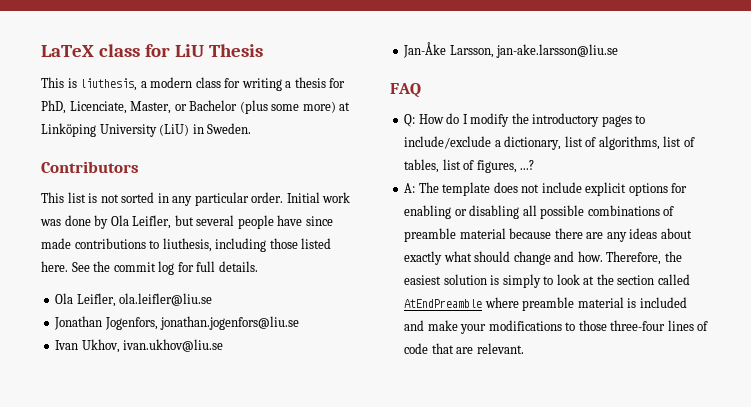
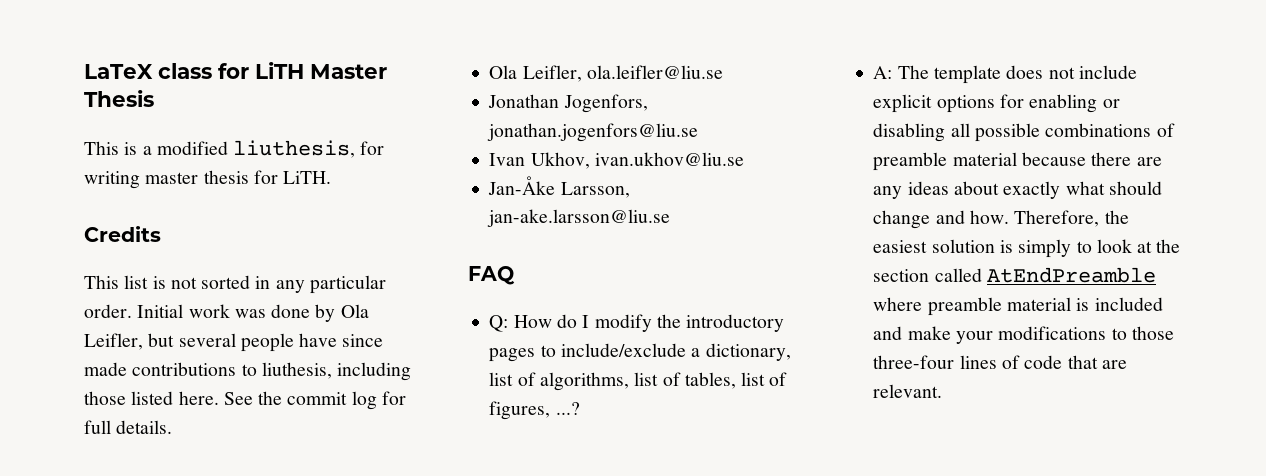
[174,44,204,57] LiU -> [255,62,387,79] LiTH Master
[80,77,221,91] liuthesis, a modern class -> [142,140,356,158] a modified liuthesis,
[285,81,292,88] a -> [145,172,199,184] master
[41,100,351,114] [41,123,252,137] [41,161,139,173] PhD, Licenciate, Master, or Bachelor (plus some more) at Linköping University (LiU) in Sweden. // Contributors -> [283,171,332,184] [84,226,161,242] LiTH. // Credits

